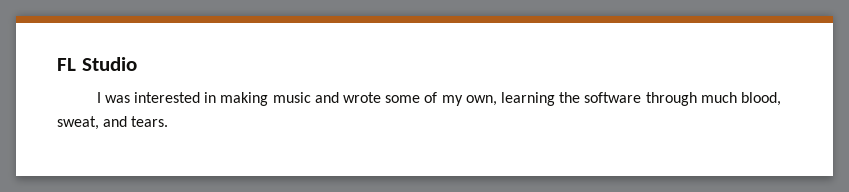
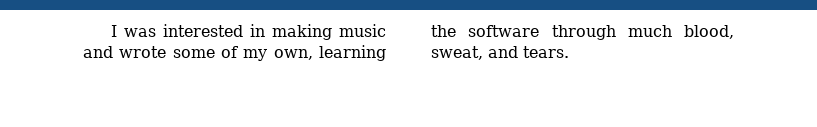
[57,57,137,71] FL Studio // -> (111, 31) none

